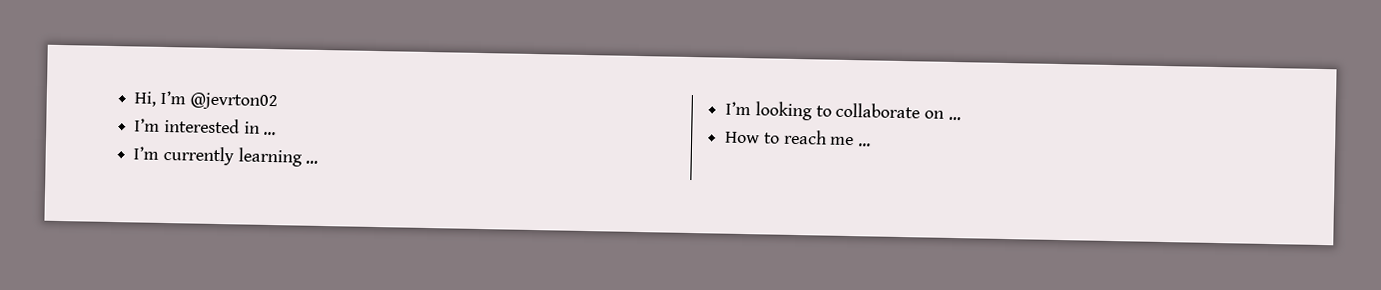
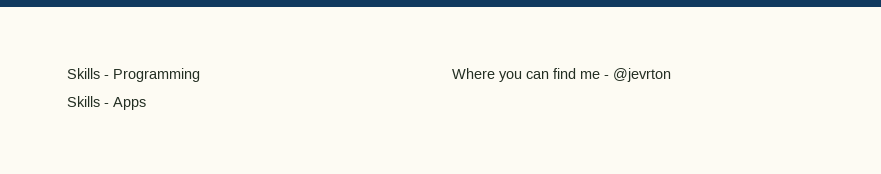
[134,90,278,111] [134,117,277,136] [133,145,319,167] [725,101,961,121] [725,129,872,147] Hi, I’m @jevrton02 // I’m interested in ... // I’m currently learning ... // I’m looking to collaborate on ... // How to reach me ... -> [67,68,200,82] [67,96,146,110] [452,68,671,82] Skills - Programming // Skills - Apps // Where you can find me - @jevrton

